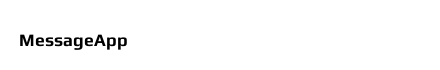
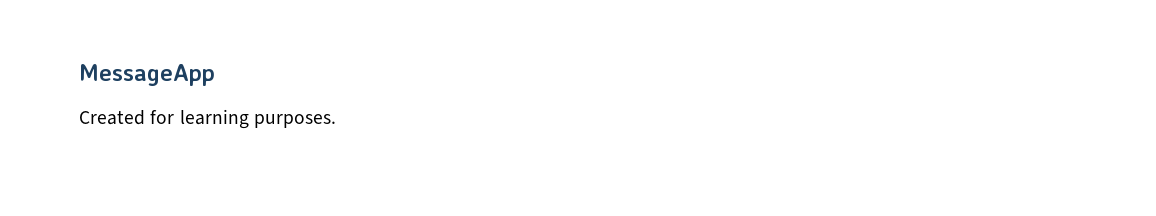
(128, 42) none -> [79,109,336,129] // Created for learning purposes.

